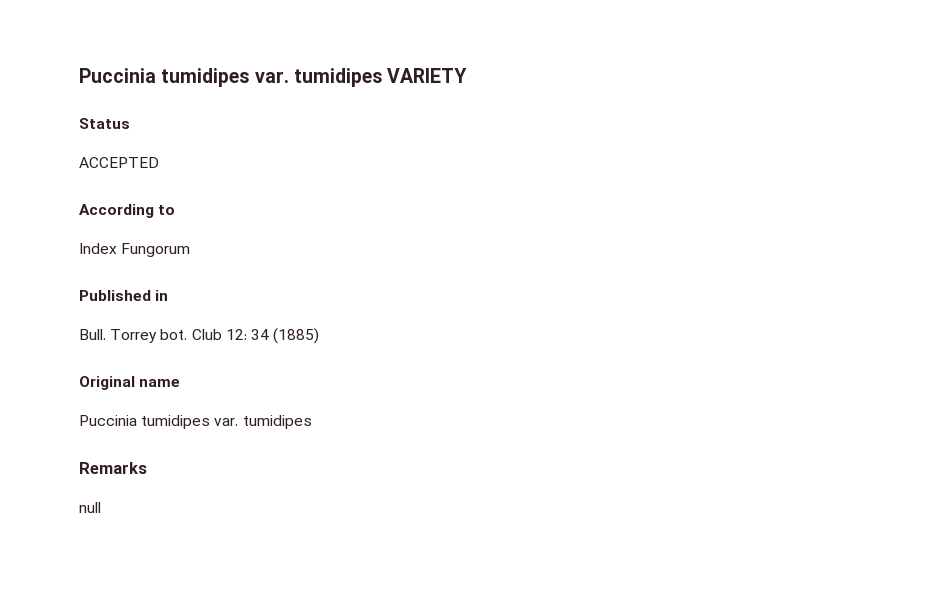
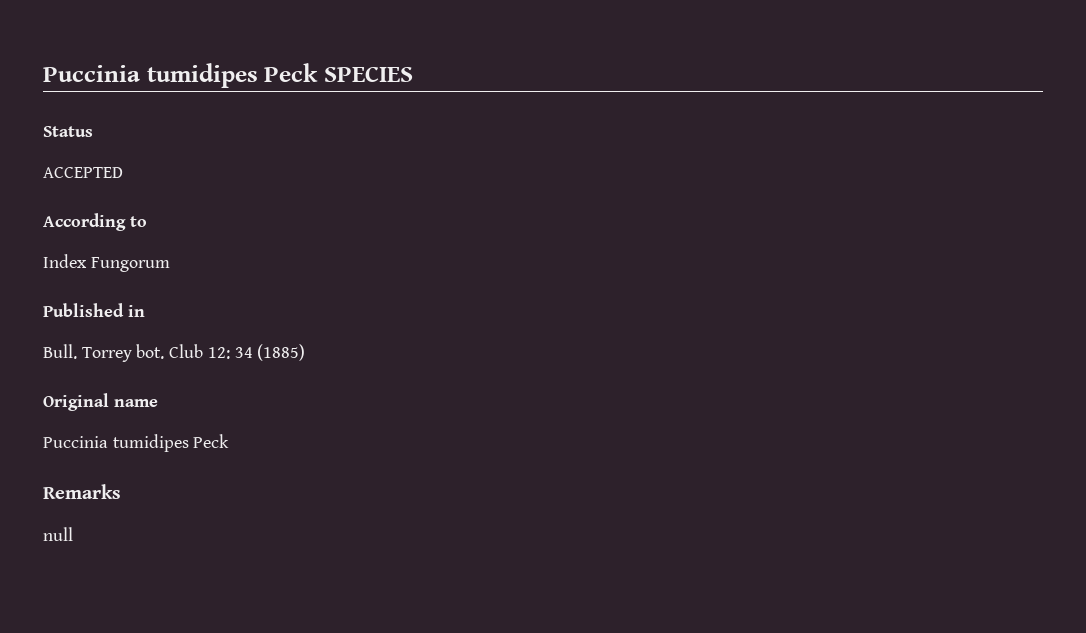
[79,68,468,87] Puccinia tumidipes var. tumidipes VARIETY -> [43,63,413,88] Puccinia tumidipes Peck SPECIES
[214,415,312,429] var. tumidipes -> [193,434,230,448] Peck

